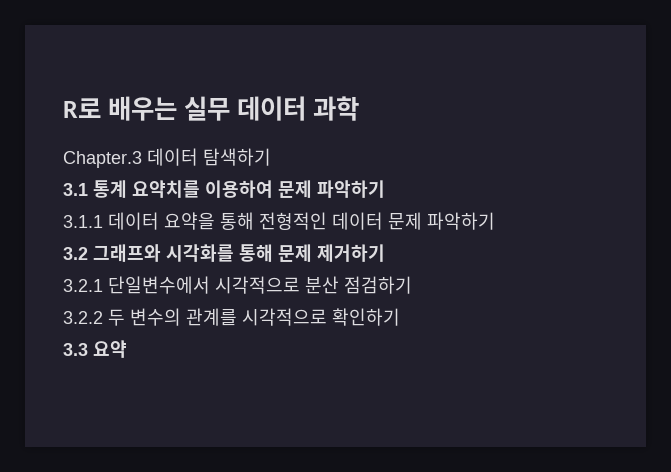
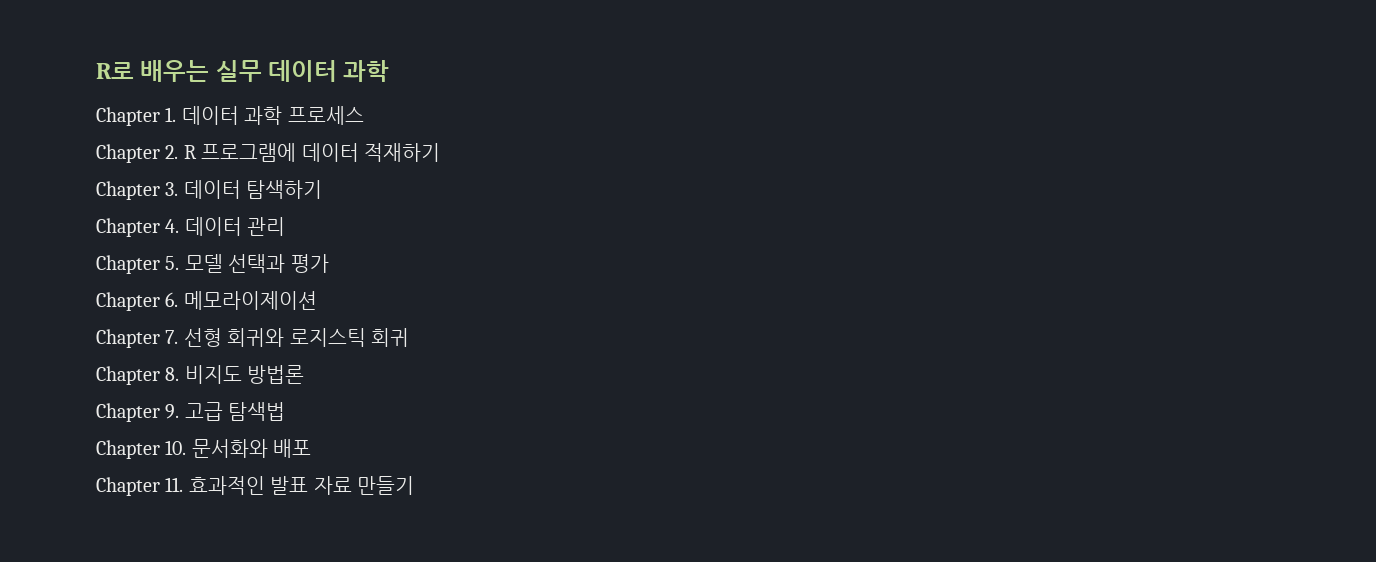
[63,148,271,168] [63,180,385,198] [63,212,495,230] [63,244,385,262] [63,276,412,294] [63,308,400,326] [63,340,127,358] Chapter.3 데이터 탐색하기 // 3.1 통계 요약치를 이용하여 문제 파악하기 // 3.1.1 데이터 요약을 통해 전형적인 데이터 문제 파악하기 // 3.2 그래프와 시각화를 통해 문제 제거하기 // 3.2.1 단일변수에서 시각적으로 분산 점검하기 // 3.2.2 두 변수의 관계를 시각적으로 확인하기 // 3.3 요약 -> [96,106,364,126] [96,143,440,163] [96,180,323,200] [96,217,286,237] [96,254,329,274] [96,291,317,311] [96,328,409,348] [96,365,305,385] [96,402,286,422] [96,439,312,459] [96,476,414,496] Chapter 1. 데이터 과학 프로세스 // Chapter 2. R 프로그램에 데이터 적재하기 // Chapter 3. 데이터 탐색하기 // Chapter 4. 데이터 관리 // Chapter 5. 모델 선택과 평가 // Chapter 6. 메모라이제이션 // Chapter 7. 선형 회귀와 로지스틱 회귀 // Chapter 8. 비지도 방법론 // Chapter 9. 고급 탐색법 // Chapter 10. 문서화와 배포 // Chapter 11. 효과적인 발표 자료 만들기

